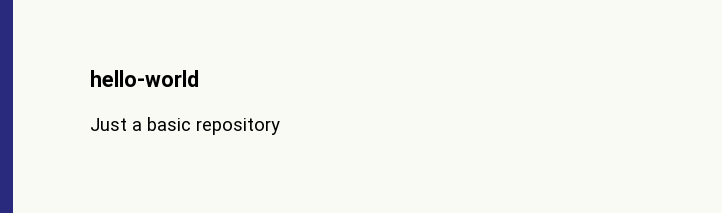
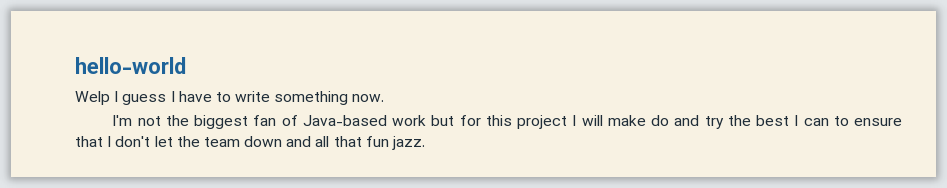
[90,117,280,135] Just a basic repository -> [75,91,385,105] [112,115,903,129] [75,136,426,150] Welp I guess I have to write something now. // I'm not the biggest fan of Java-based work but for this project I will make do and try the best I can to ensure that I don't let the team down and all that fun jazz.

